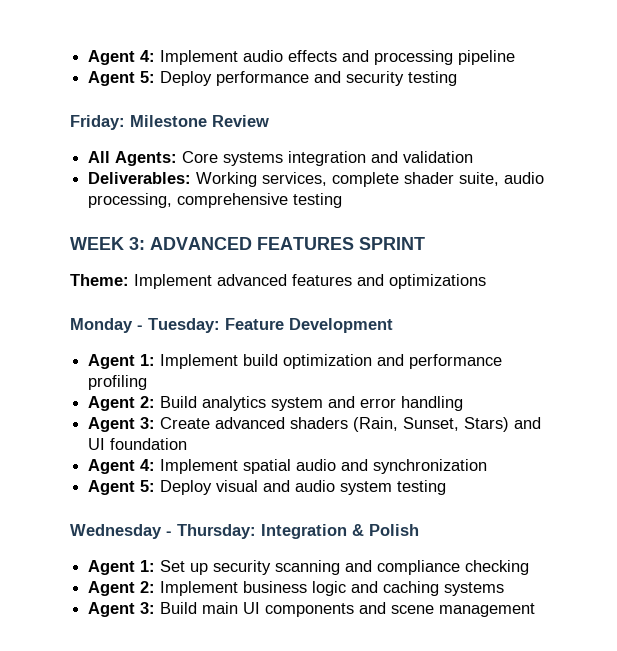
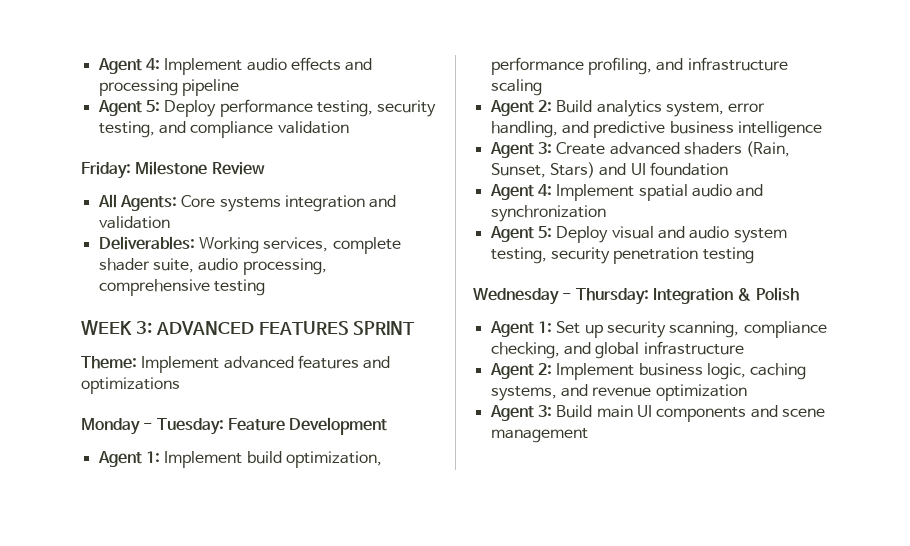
[314,71,458,86] and security testing -> [316,100,437,117] [98,121,349,138] testing, security testing, and compliance validation
[283,354,503,369] [88,375,148,390] [88,396,464,411] optimization and performance profiling // Agent 2: Build analytics system and error handling -> [285,451,382,468] [490,57,788,75] [490,79,542,96] [489,100,766,117] [490,121,822,138] optimization, performance profiling, and infrastructure scaling // Agent 2: Build analytics system, error handling, and predictive business intelligence
(393, 488) none -> [490,247,699,264] testing, security penetration
[275,560,530,575] [88,581,505,596] scanning and compliance checking // Agent 2: Implement business logic and caching systems -> [669,321,827,338] [490,341,744,359] [489,363,807,380] [490,384,747,401] scanning, compliance checking, and global infrastructure // Agent 2: Implement business logic, caching systems, and revenue optimization

